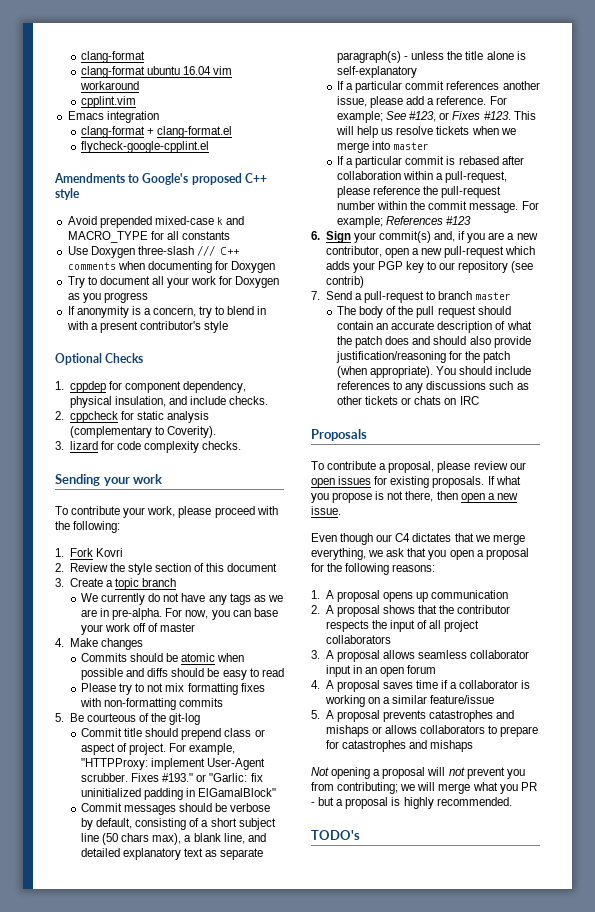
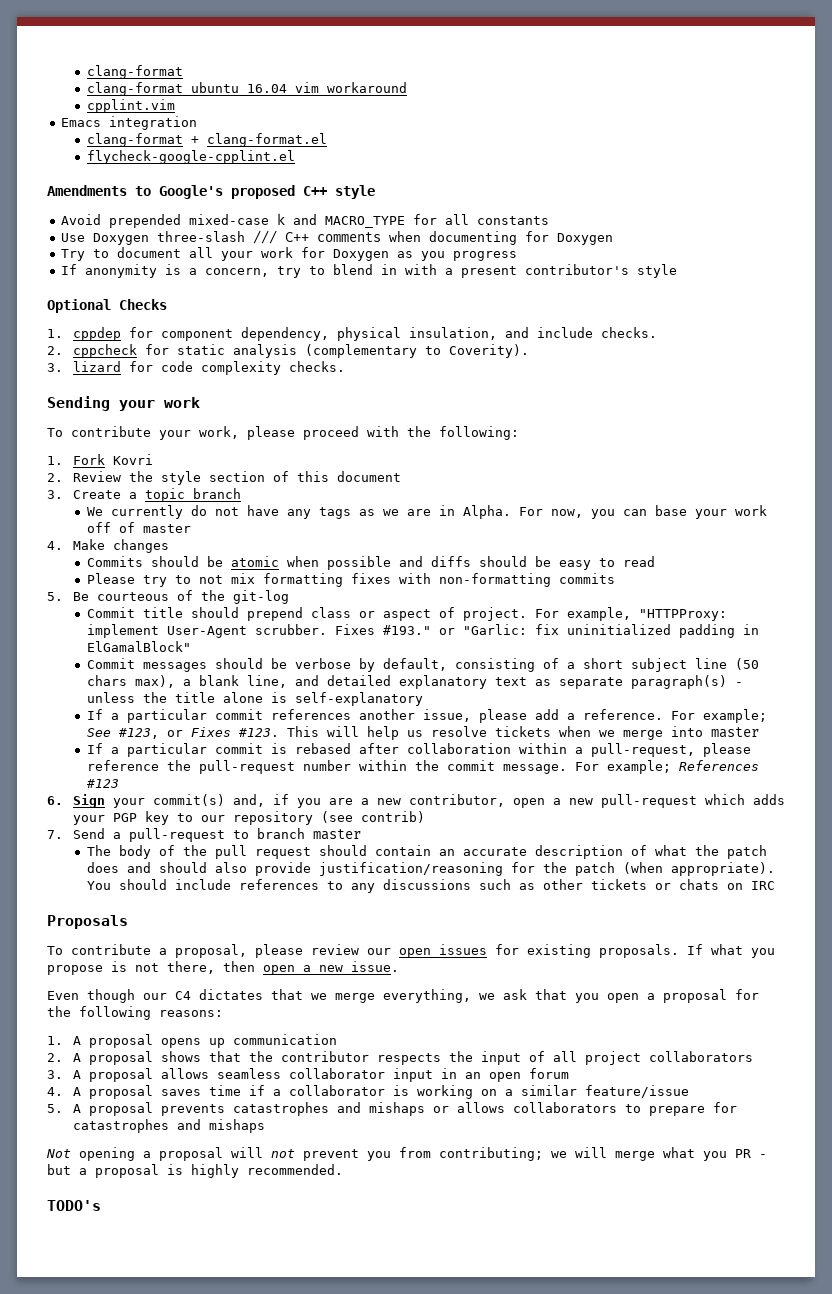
[112,608,163,620] pre-alpha. -> [463,505,512,519] Alpha.

